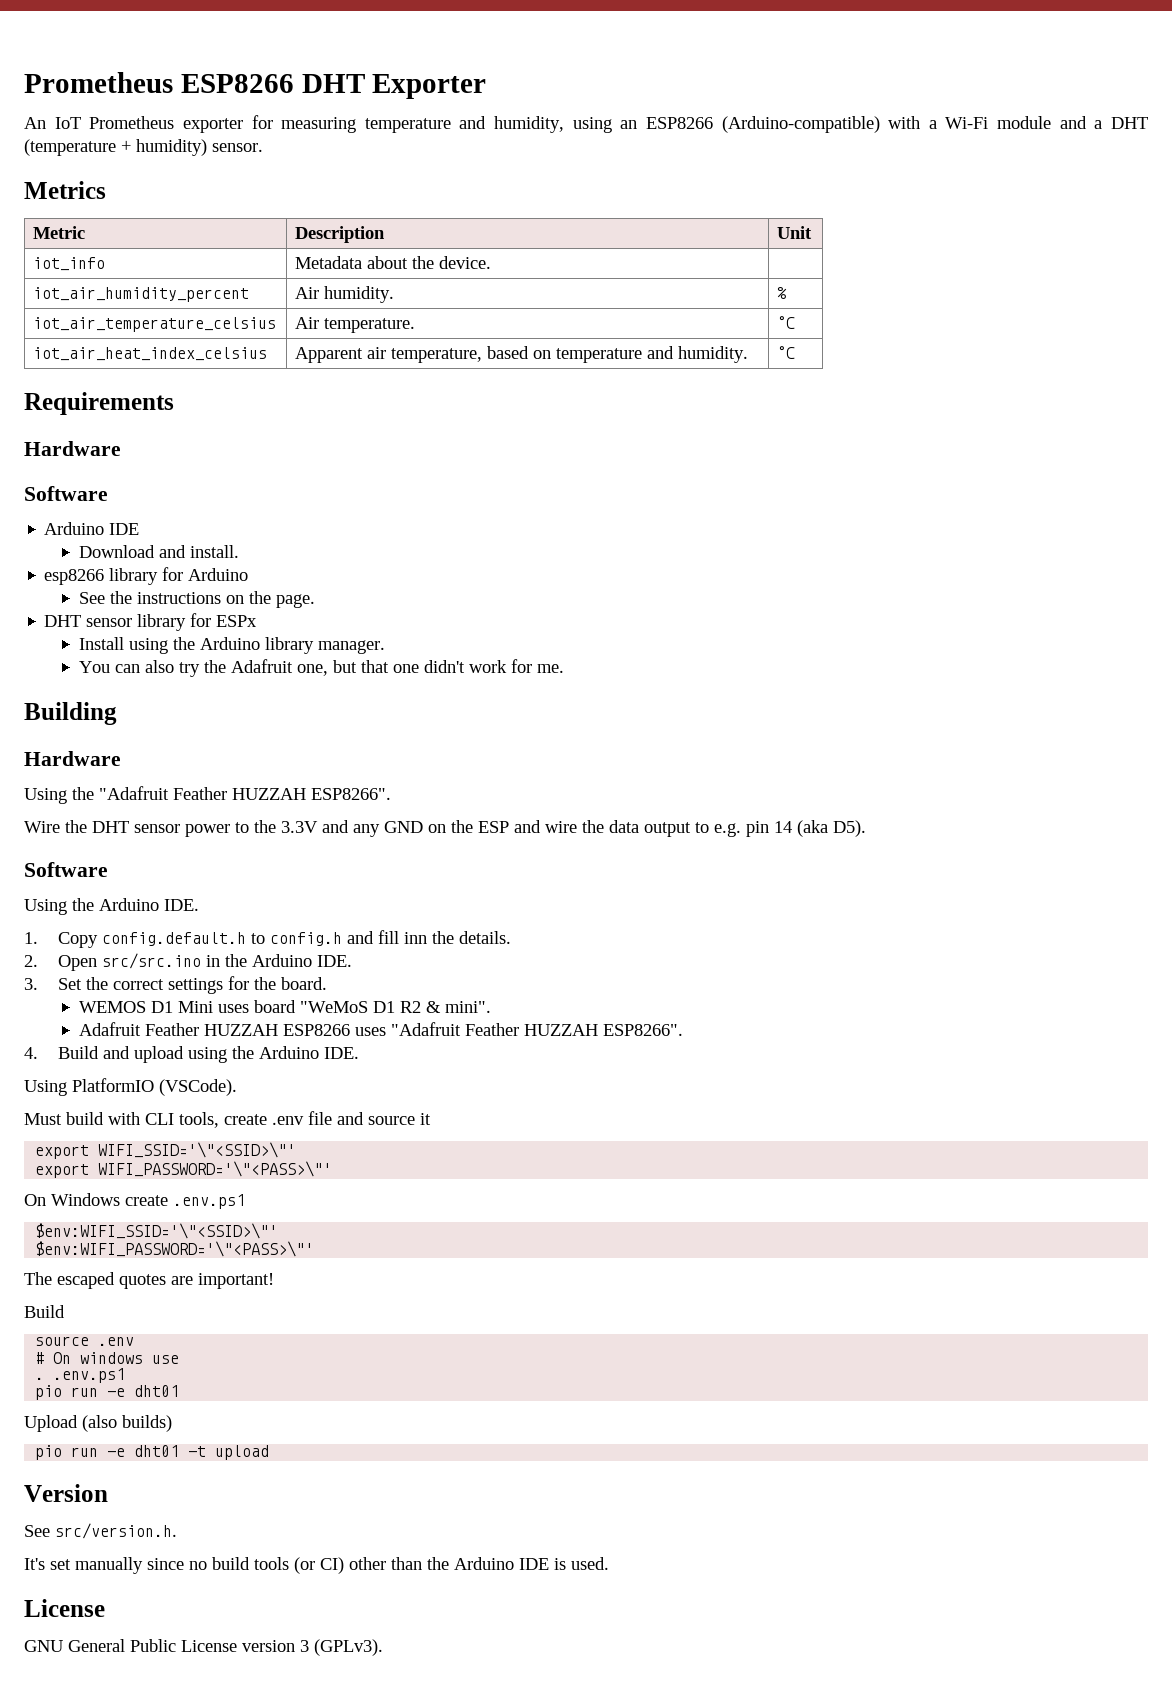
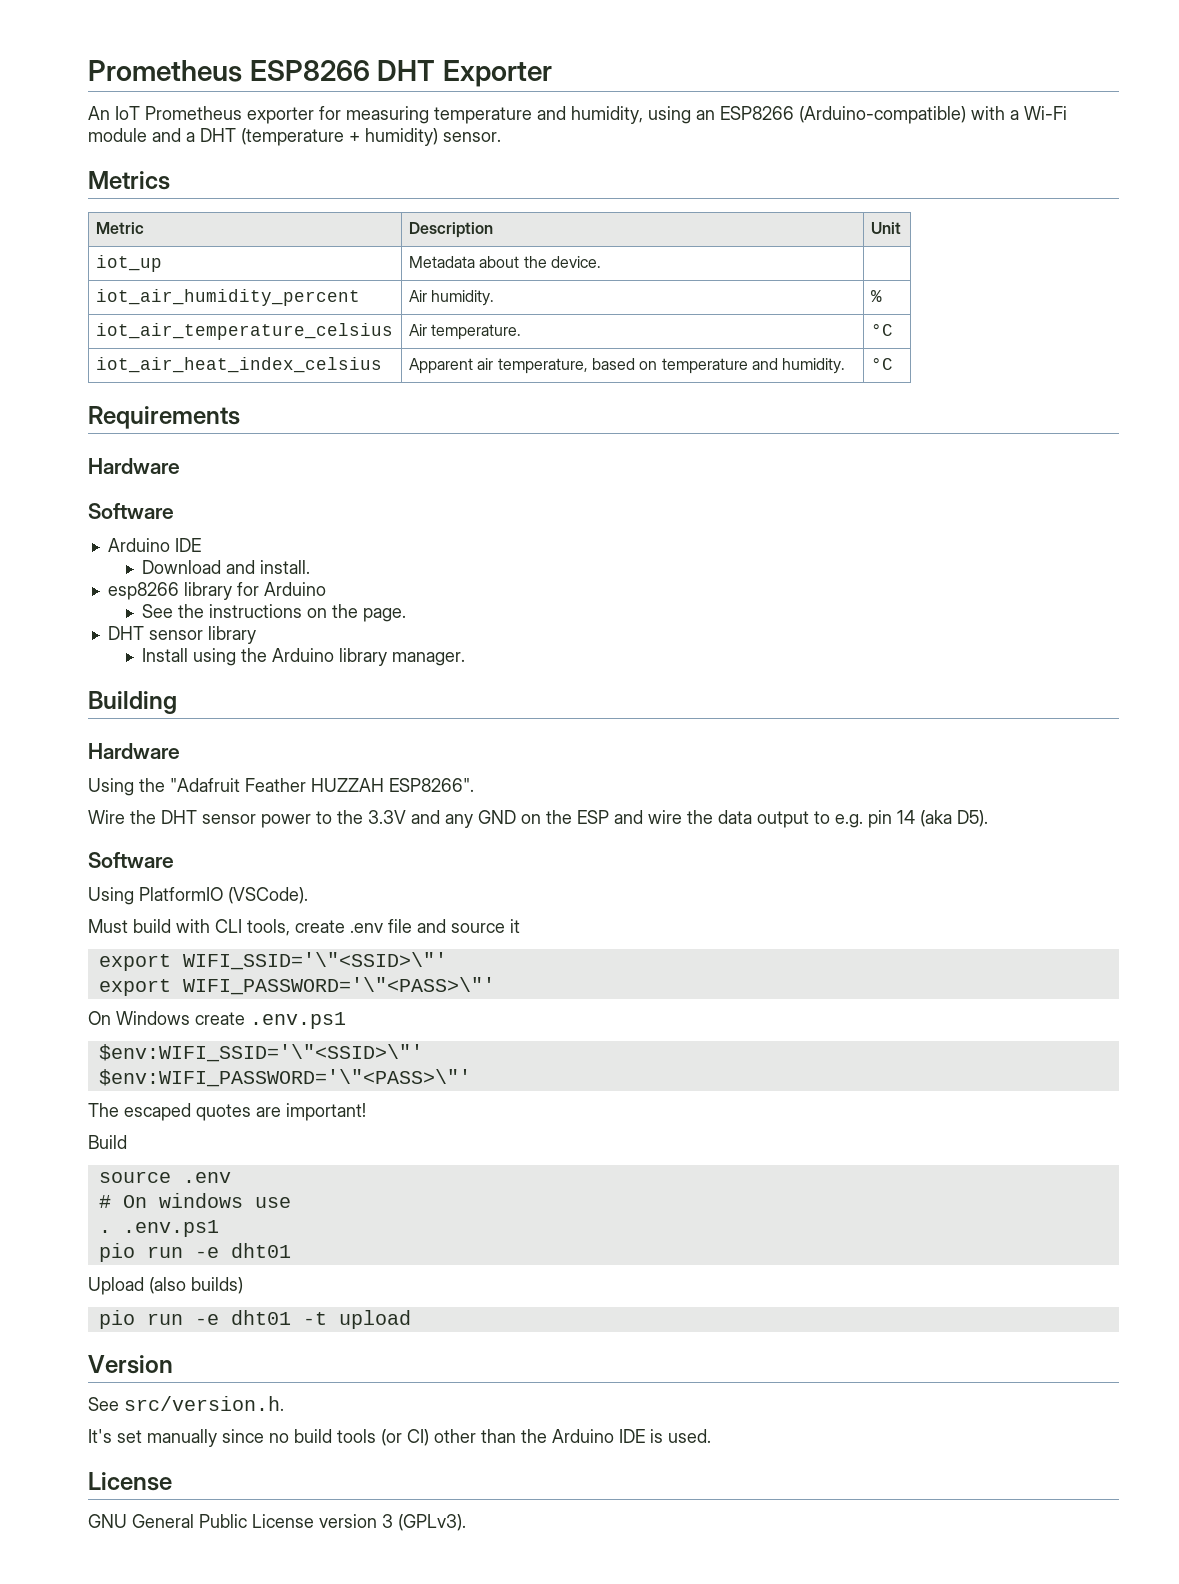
[33,257,106,271] iot_info -> [95,255,162,272] iot_up
[190,613,258,627] for ESPx -> (256, 635) none
[78,659,564,677] // You can also try the Adafruit one, but that one didn't work for me. -> (466, 659) none
[24,898,199,915] [24,930,512,948] [24,953,353,971] [24,976,328,994] [78,1000,491,1013] [78,1022,683,1036] [24,1046,360,1063] // Using the Arduino IDE. // 1. Copy config.default.h to config.h and fill inn the details. // 2. Open src/src.ino in the Arduino IDE. // 3. Set the correct settings for the board. // WEMOS D1 Mini uses board "WeMoS D1 R2 & mini". // Adafruit Feather HUZZAH ESP8266 uses "Adafruit Feather HUZZAH ESP8266". // 4. Build and upload using the Arduino IDE. -> (174, 860) none

